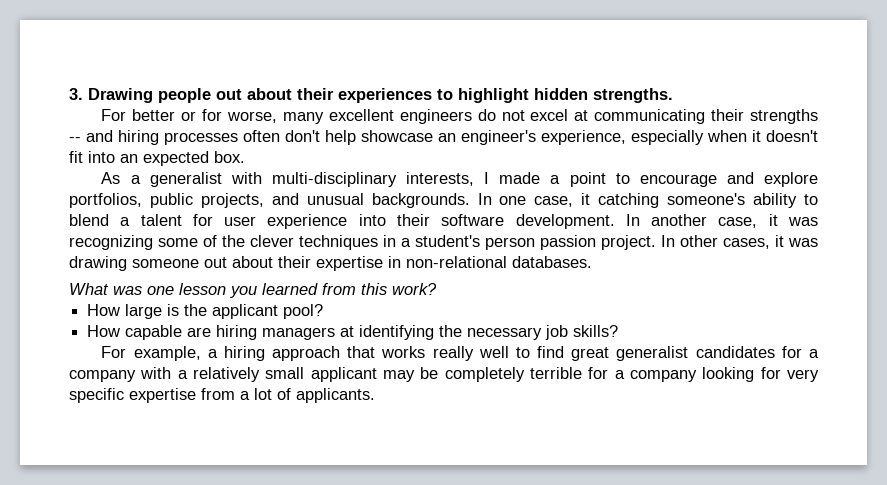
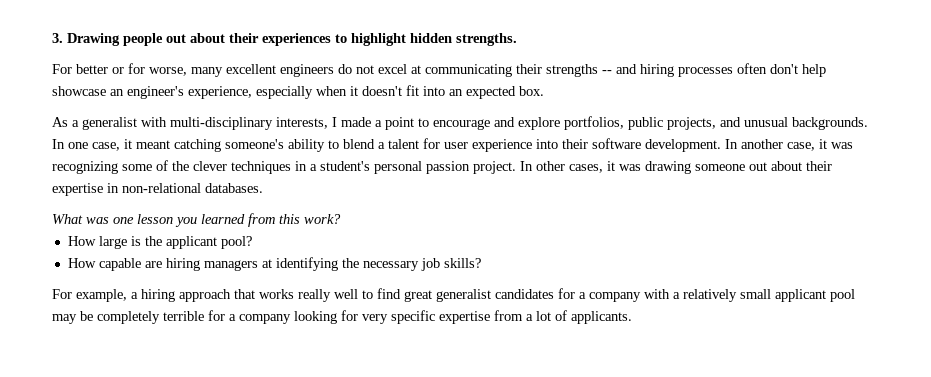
(591, 199) none -> [136,140,170,149] meant
[485,237,535,250] person -> [374,161,422,174] personal
(377, 374) none -> [830,289,855,302] pool

